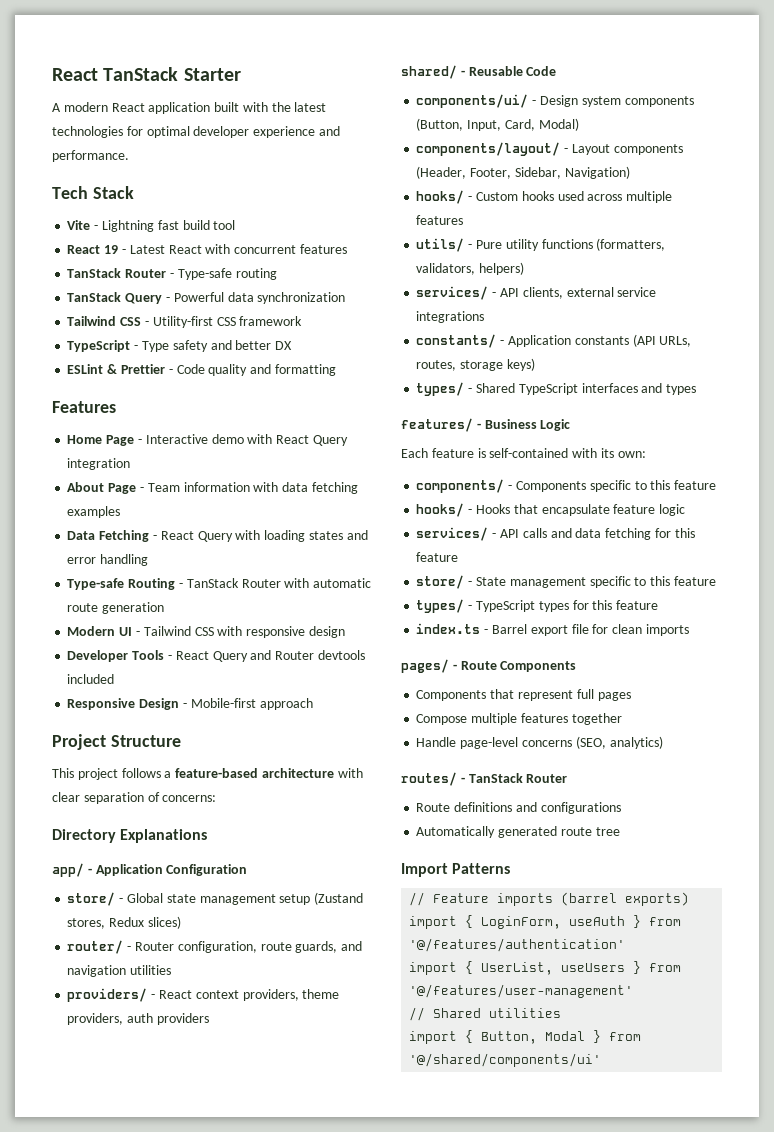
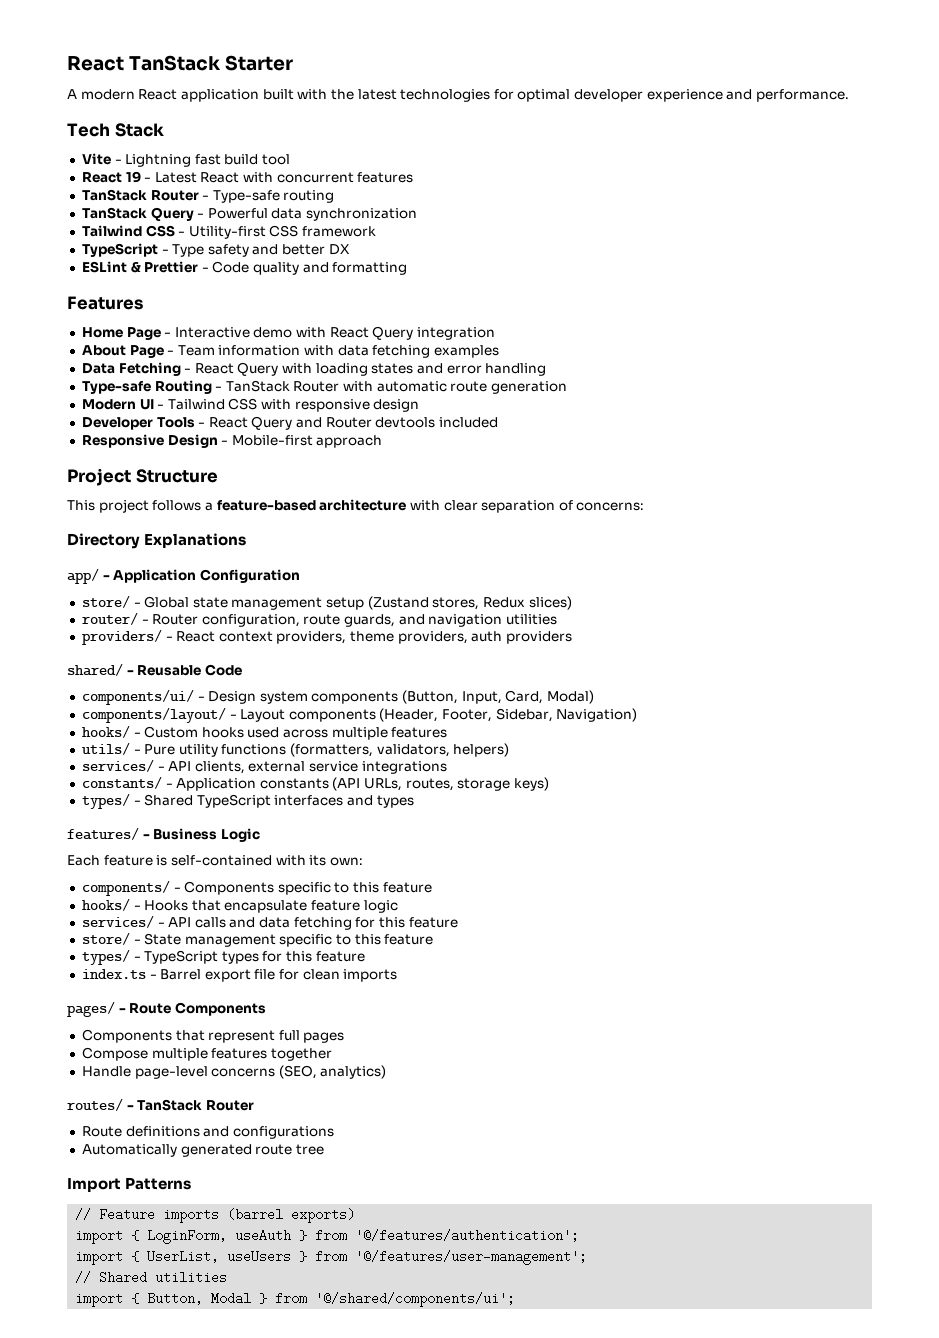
[409,938,626,952] '@/features/authentication' -> [355,1229,580,1242] '@/features/authentication';
[409,984,634,998] '@/features/user-management' -> [355,1250,588,1265] '@/features/user-management';
[409,1053,602,1067] '@/shared/components/ui' -> [315,1292,516,1307] '@/shared/components/ui';

